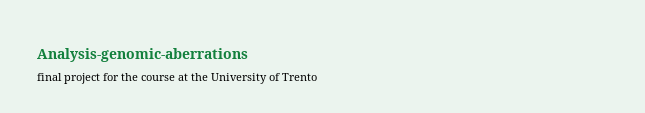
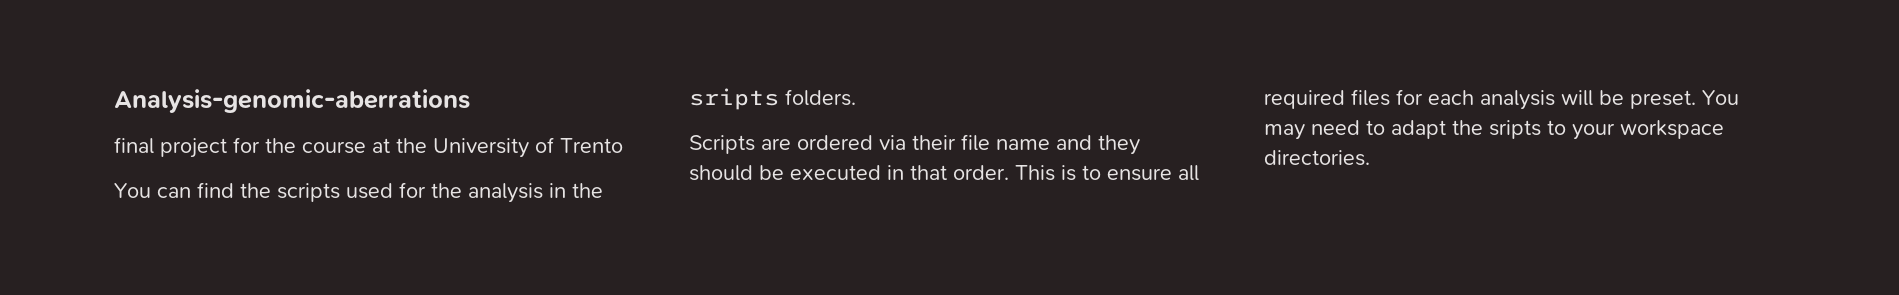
(317, 77) none -> [114,182,603,203] [689,88,856,110] [689,134,1140,155] [689,165,1199,181] [1264,89,1739,110] [1264,120,1724,140] [1264,150,1370,166] // You can find the scripts used for the analysis in the sripts folders. // Scripts are ordered via their file name and they should be executed in that order. This is to ensure all required files for each analysis will be preset. You may need to adapt the sripts to your workspace directories.

